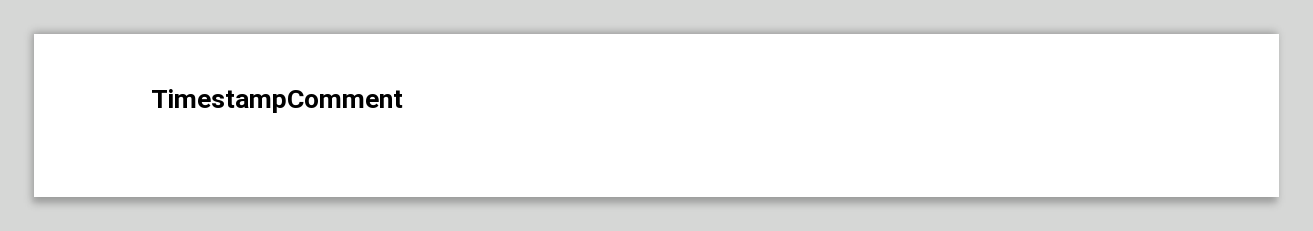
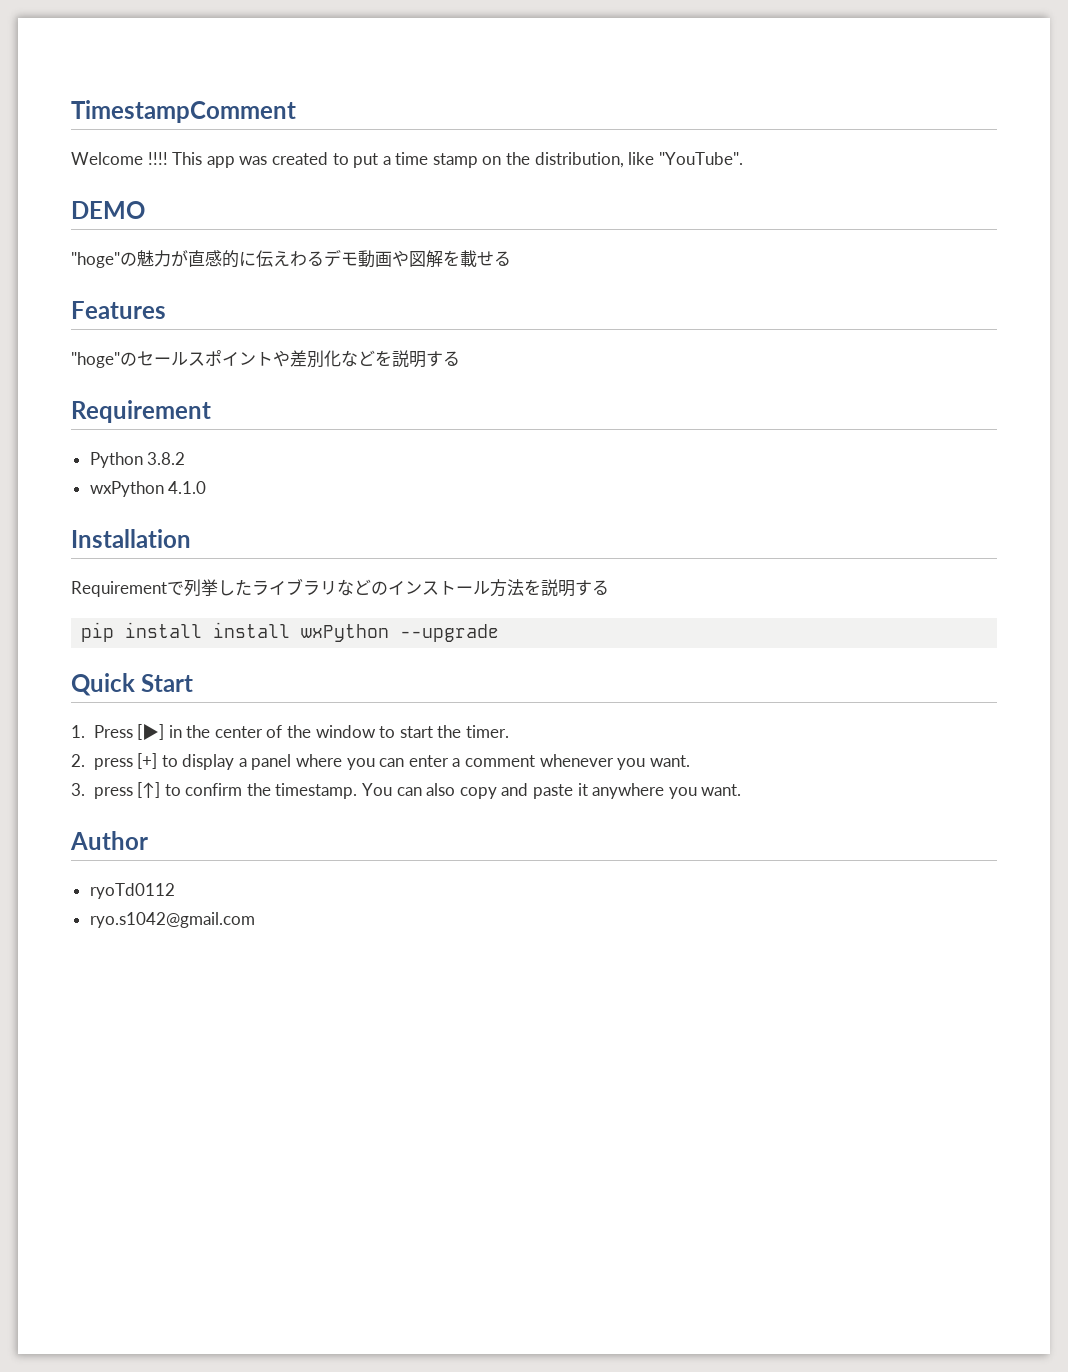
(403, 101) none -> [71,152,743,168] [71,201,145,219] [71,249,511,268] [71,301,166,319] [71,350,460,368] [71,400,211,423] [89,452,186,468] [89,481,207,497] [71,529,191,548] [71,578,609,597] [81,622,500,642] [71,673,194,696] [71,724,509,740] [71,753,690,770] [71,782,742,799] [70,831,148,850] [89,883,175,899] [89,912,255,928] // Welcome !!!! This app was created to put a time stamp on the distribution, like "YouTube". // DEMO // "hoge"の魅力が直感的に伝えわるデモ動画や図解を載せる // Features // "hoge"のセールスポイントや差別化などを説明する // Requirement // Python 3.8.2 // wxPython 4.1.0 // Installation // Requirementで列挙したライブラリなどのインストール方法を説明する // pip install install wxPython --upgrade // Quick Start // 1. Press [▶] in the center of the window to start the timer. // 2. press [+] to display a panel where you can enter a comment whenever you want. // 3. press [↑] to confirm the timestamp. You can also copy and paste it anywhere you want. // Author // ryoTd0112 // ryo.s1042@gmail.com

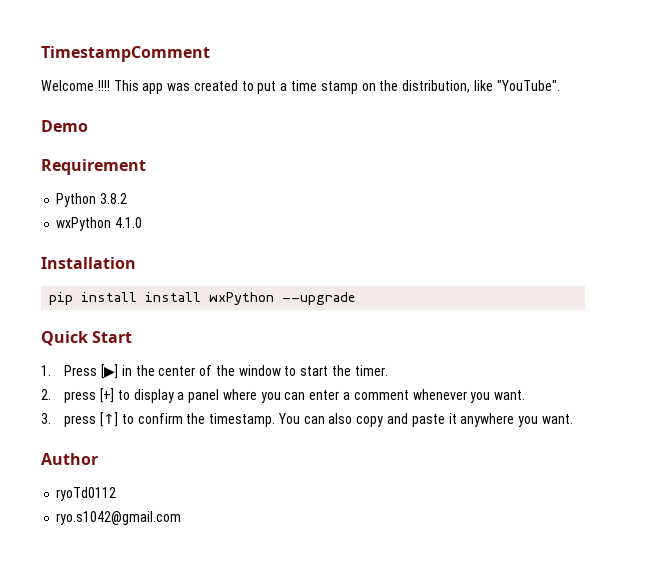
[71,201,145,219] [71,249,511,268] [71,301,166,319] [71,350,460,368] DEMO // "hoge"の魅力が直感的に伝えわるデモ動画や図解を載せる // Features // "hoge"のセールスポイントや差別化などを説明する -> [41,120,88,132] Demo
[71,578,609,597] // Requirementで列挙したライブラリなどのインストール方法を説明する -> (136, 263) none

